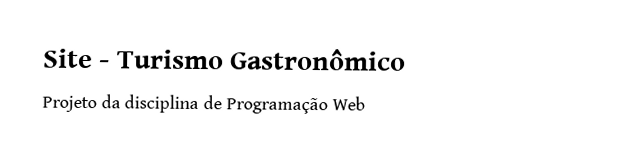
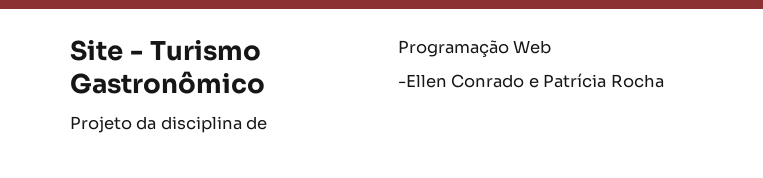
(365, 103) none -> [398,73,664,88] // -Ellen Conrado e Patrícia Rocha

